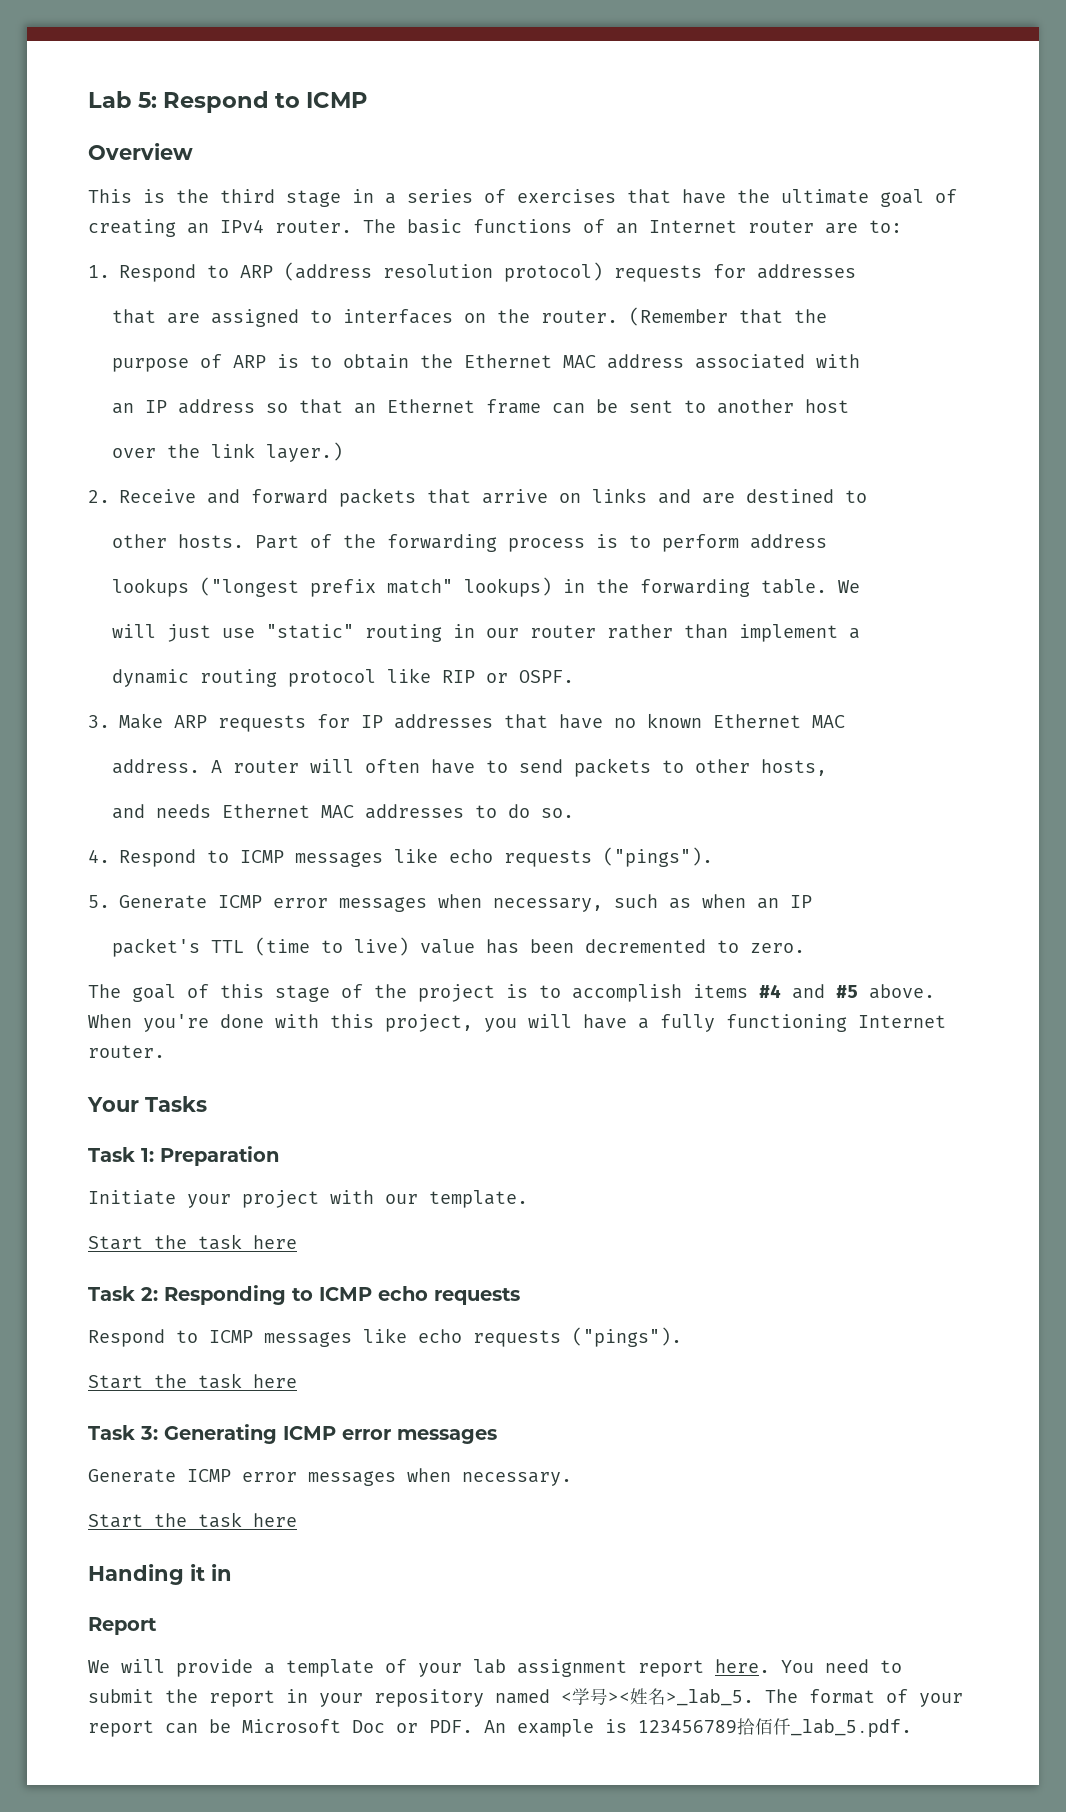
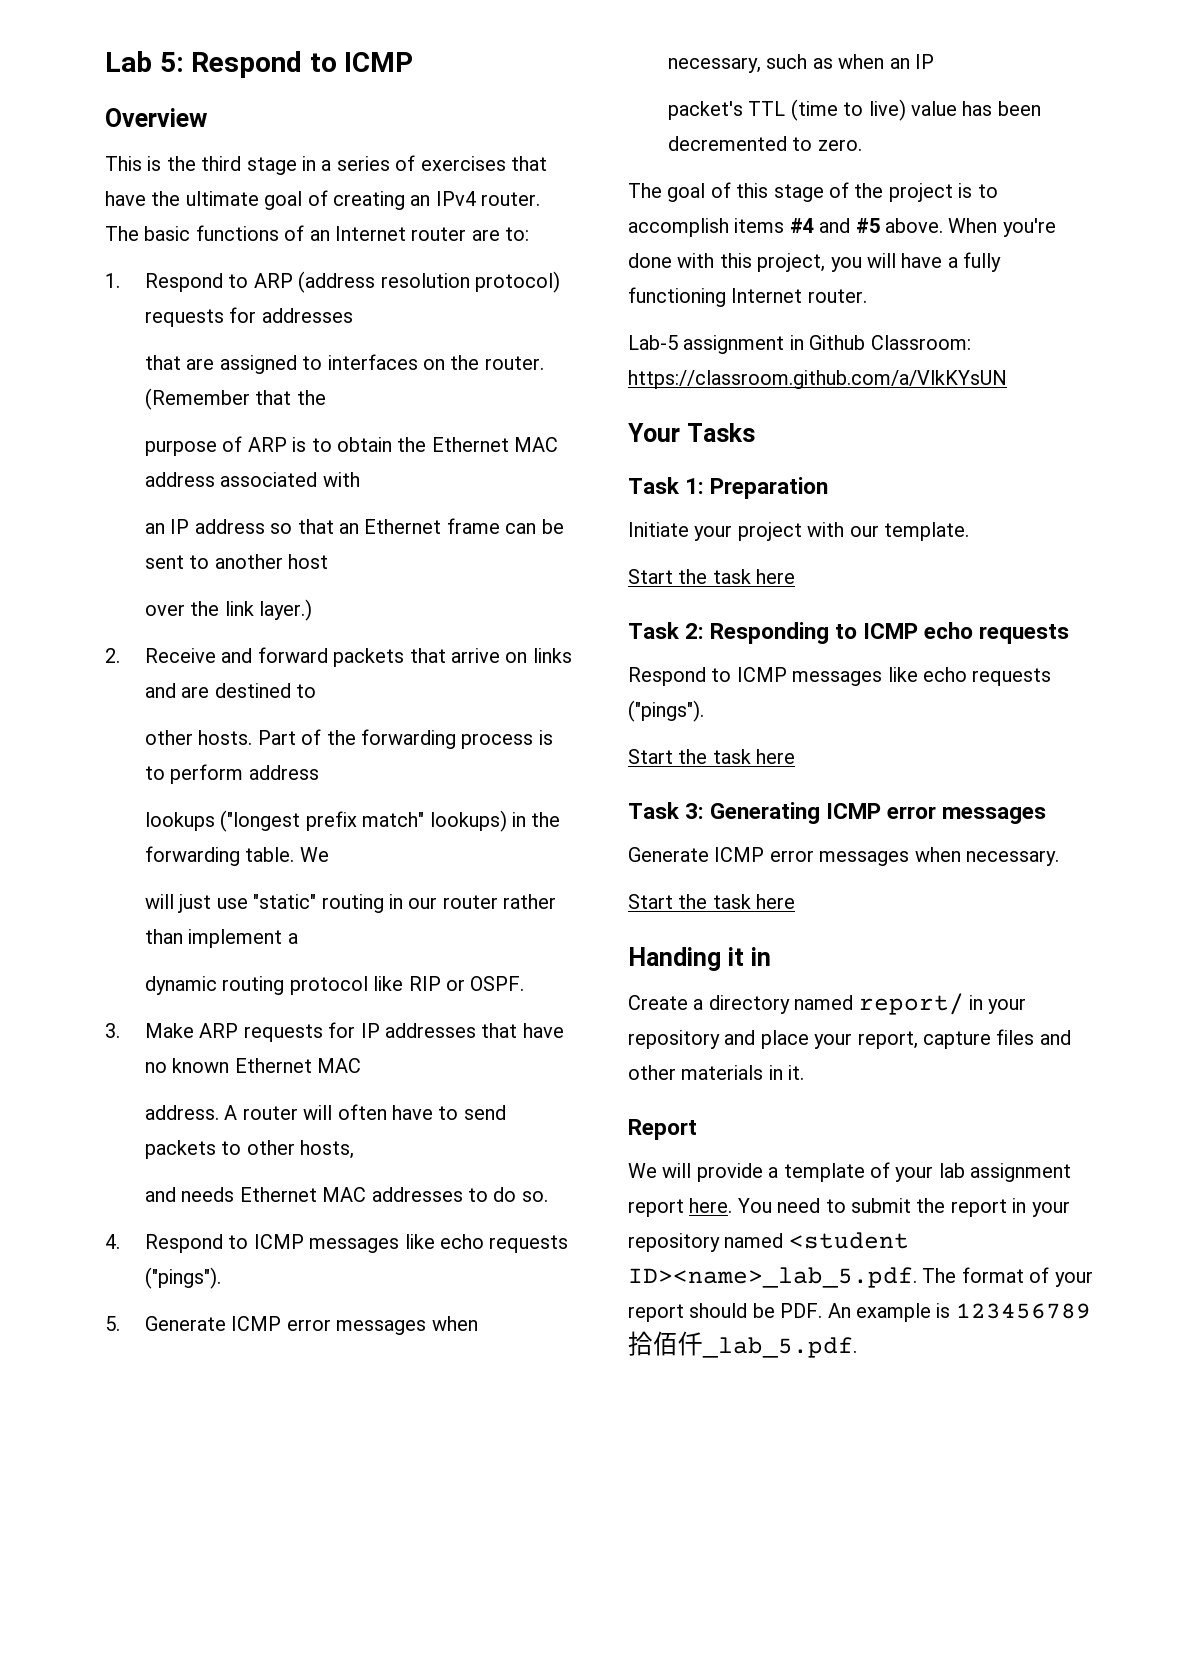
(165, 1051) none -> [628,335,971,354] [628,370,1007,389] // Lab-5 assignment in Github Classroom: https://classroom.github.com/a/VlkKYsUN
(232, 1572) none -> [628,993,1027,1015] [628,1029,1071,1049] [628,1065,805,1080] // Create a directory named report/ in your repository and place your report, capture files and other materials in it.
[561,1688,754,1706] <学号><姓名>_lab_5. -> [788,1232,909,1249] [628,1267,917,1288] <student ID><name>_lab_5.pdf.
[165,1719,418,1734] can be Microsoft Doc or -> [689,1303,775,1318] should be

